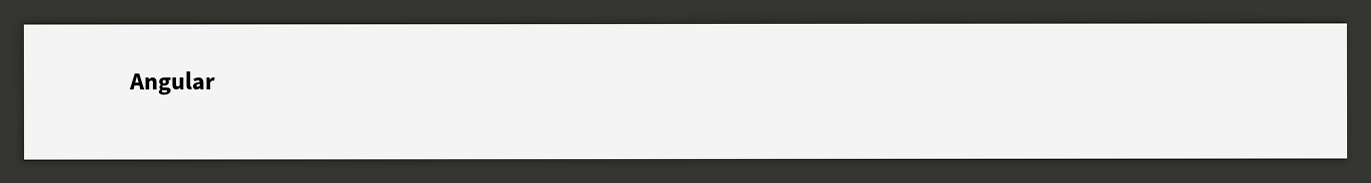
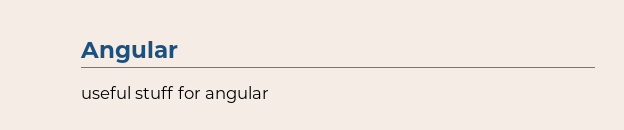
(216, 83) none -> [81,86,270,103] // useful stuff for angular

